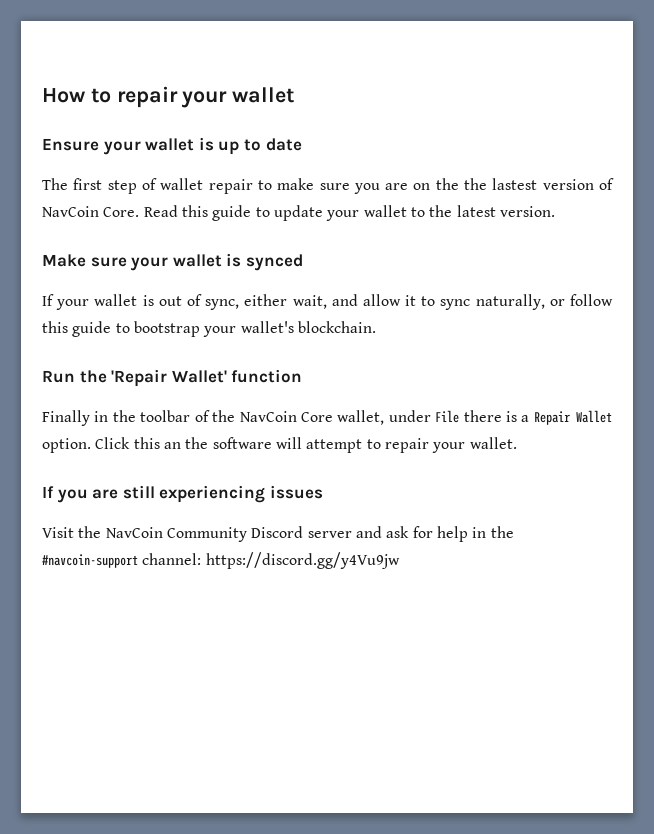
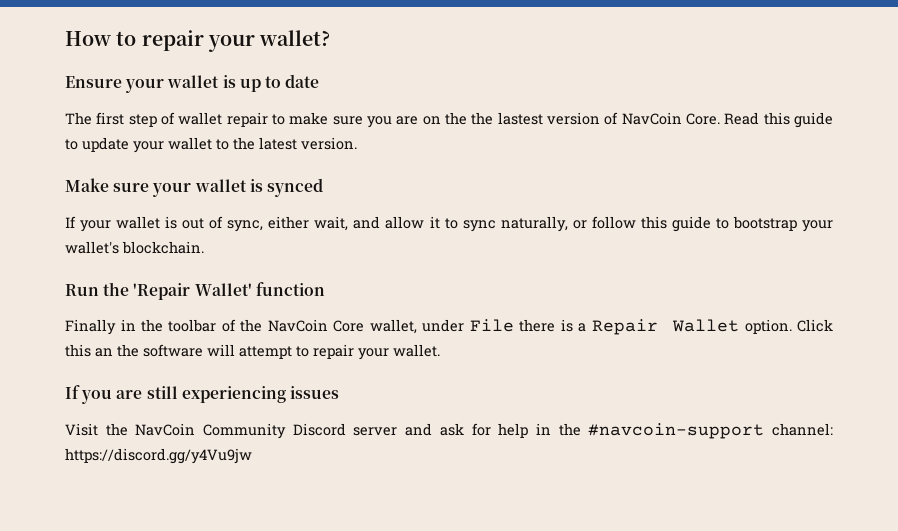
[232,87,295,103] wallet -> [259,30,331,46] wallet?

